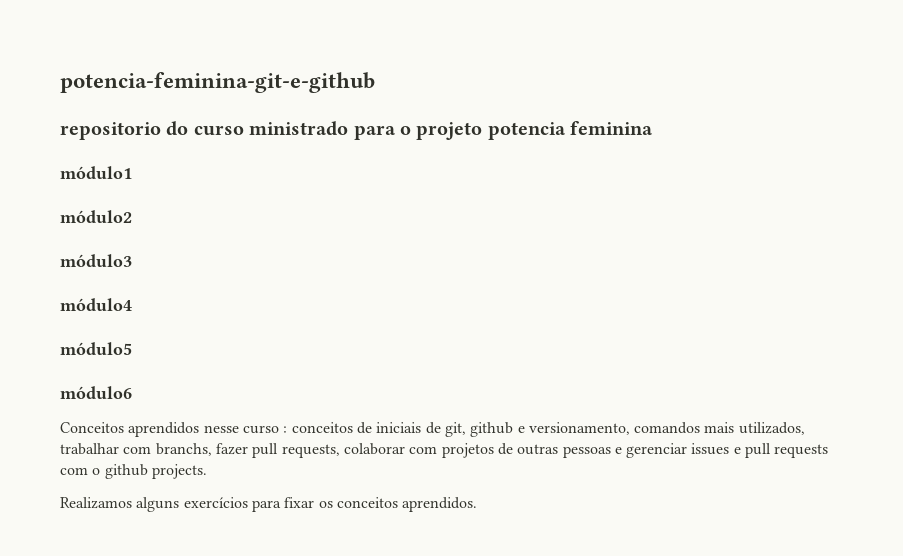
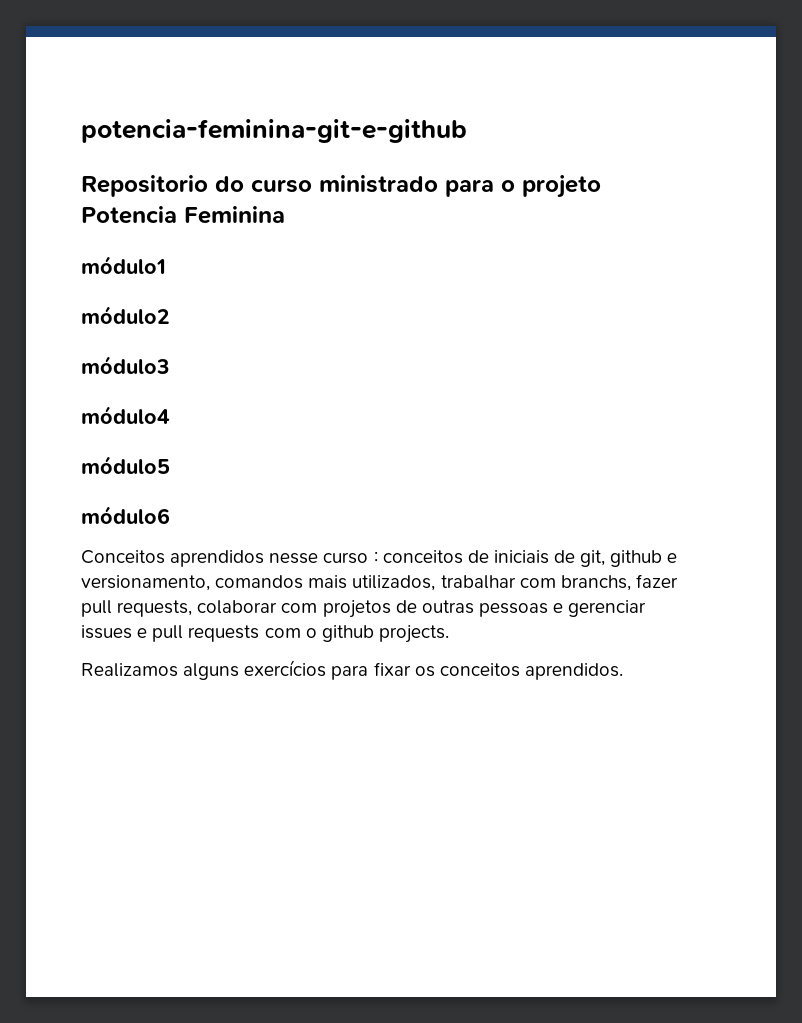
[60,122,161,140] repositorio -> [81,175,208,197] Repositorio
[487,121,654,140] potencia feminina -> [81,206,285,224] Potencia Feminina

